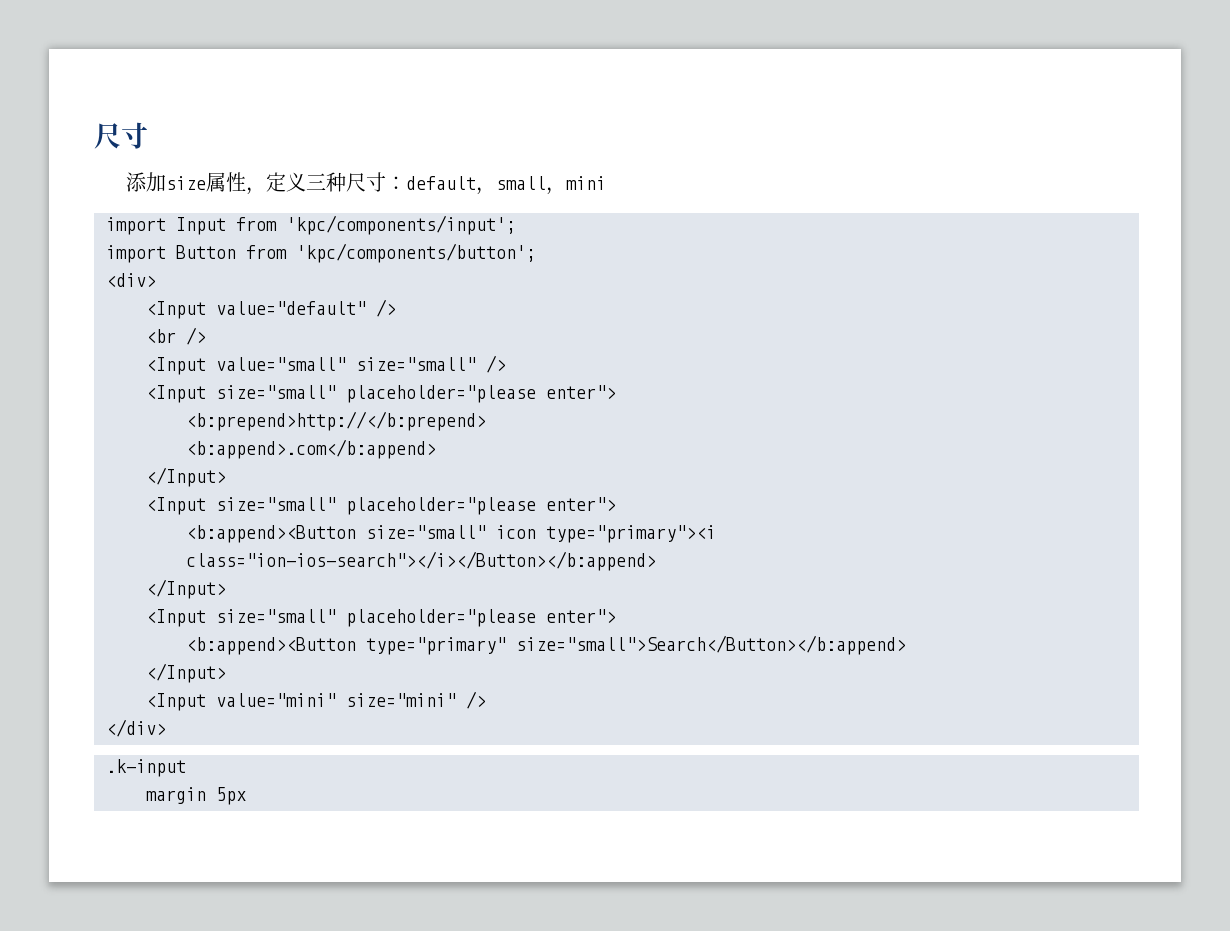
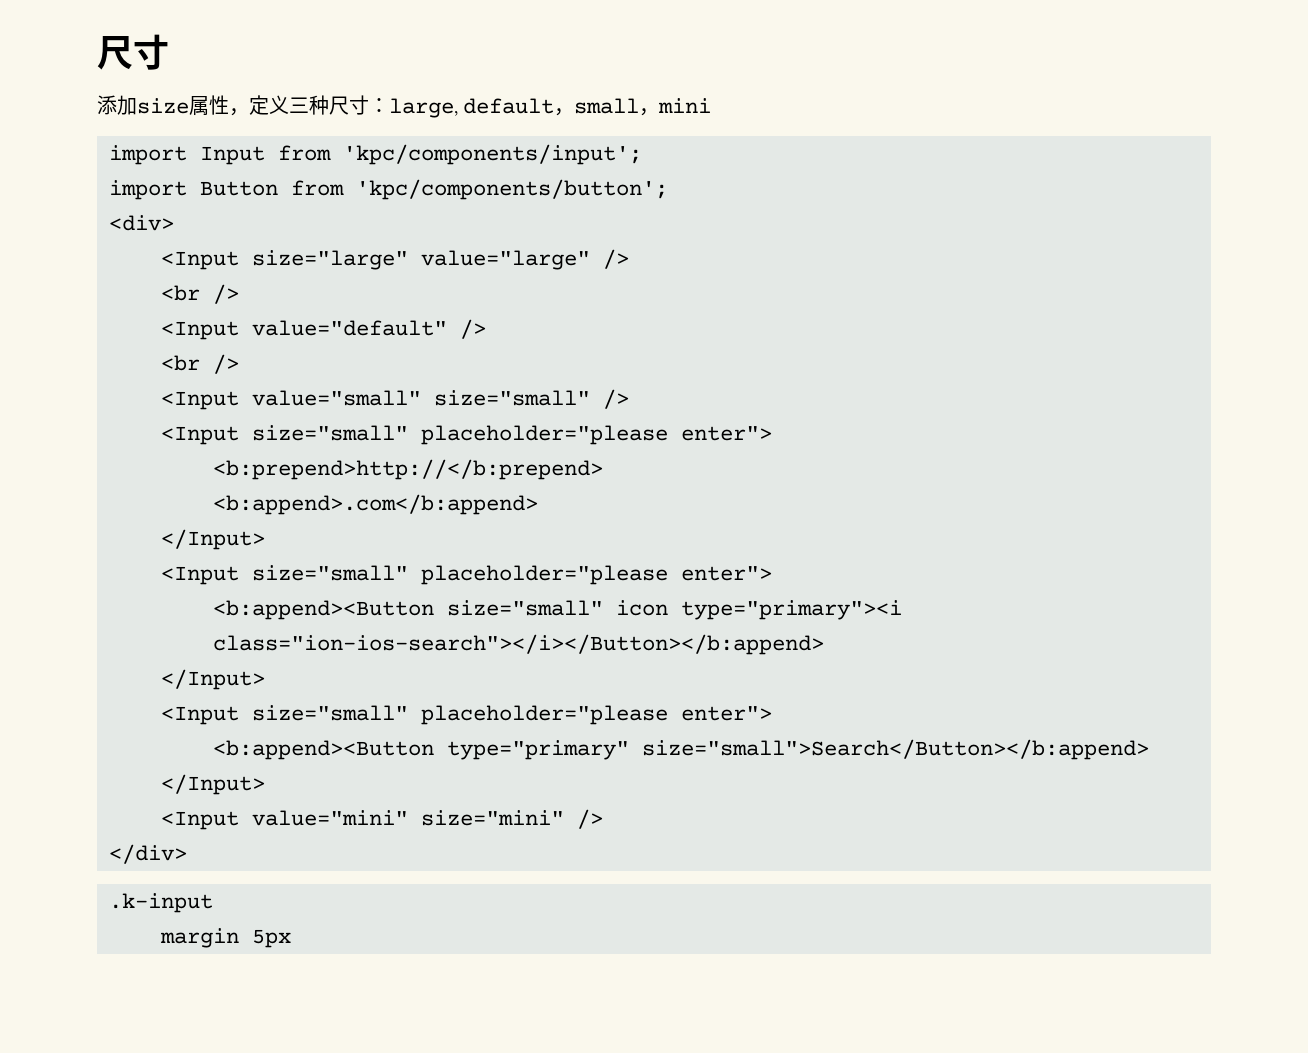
(407, 183) none -> [389,98,458,118] large,
(156, 280) none -> [161,249,629,270] [161,284,239,304] // <Input size="large" value="large" /> // <br />

